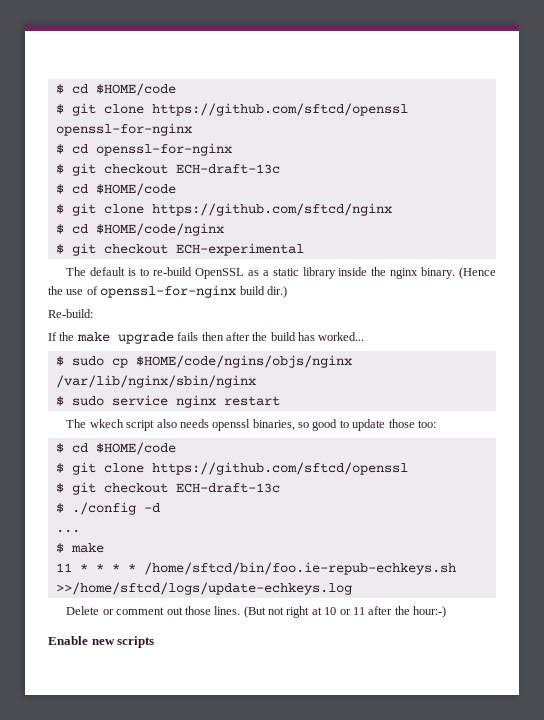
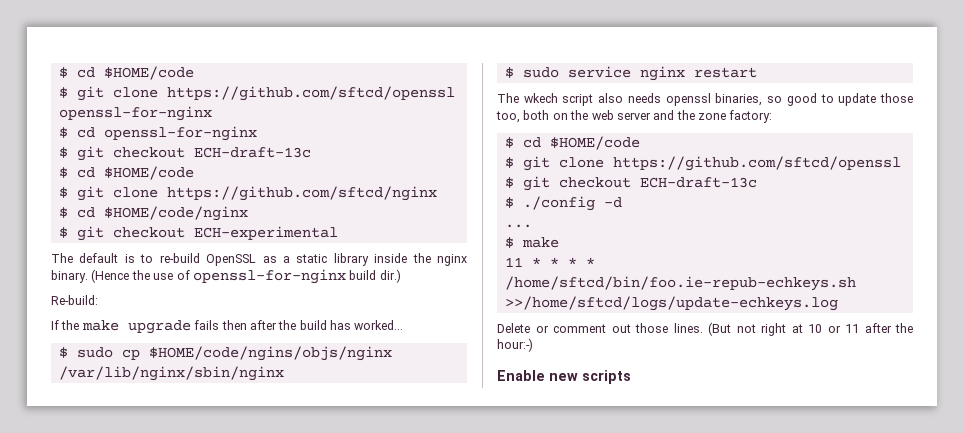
[417,420,436,428] too: -> [496,110,773,123] too, both on the web server and the zone factory:

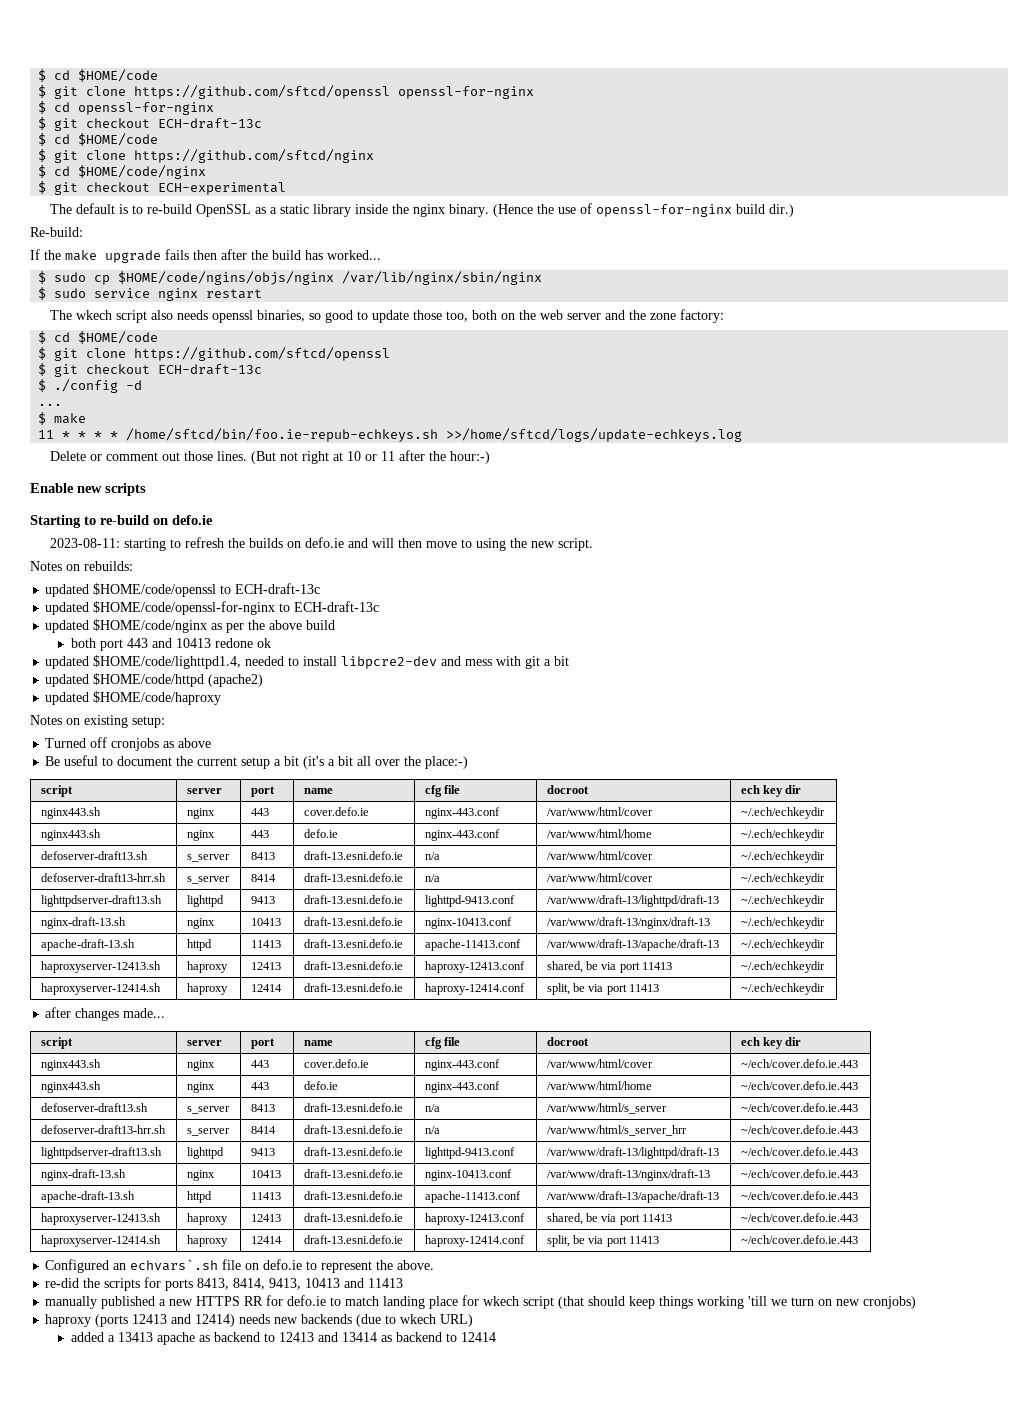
(631, 377) none -> [30,515,213,528] [50,537,594,551] [30,561,133,571] [45,583,321,597] [45,601,380,615] [45,619,336,633] [70,638,271,651] [45,655,570,669] [45,673,264,687] [45,691,222,705] [30,715,165,728] [45,737,212,751] [45,755,469,769] [40,785,73,797] [186,788,222,794] [250,786,275,797] [303,788,333,794] [424,785,461,797] [546,785,589,794] [740,785,802,797] [40,807,101,819] [186,808,215,819] [250,808,269,816] [303,807,369,816] [424,807,500,819] [546,807,653,816] [740,807,825,819] [40,829,101,841] [186,830,215,841] [250,830,269,838] [303,829,338,838] [424,829,500,841] [546,829,652,838] [740,829,825,841] [40,851,148,860] [186,854,230,862] [250,852,275,860] [303,851,403,860] [424,852,440,860] [546,851,653,860] [740,851,825,863] [40,873,166,882] [186,876,230,884] [250,874,276,882] [303,873,403,882] [424,874,440,882] [546,873,653,882] [740,873,825,885] [40,895,162,907] [186,895,224,907] [250,896,275,904] [303,895,403,904] [424,895,515,907] [546,895,719,907] [740,895,825,907] [40,917,126,929] [186,918,215,929] [250,918,281,926] [303,917,403,926] [424,917,512,929] [546,917,710,929] [740,917,825,929] [40,939,135,951] [186,939,212,951] [250,940,281,948] [303,939,403,948] [424,939,521,951] [546,939,719,951] [740,939,825,951] [40,961,161,973] [186,961,228,973] [250,962,281,970] [303,961,403,970] [424,961,525,973] [546,961,673,973] [740,961,825,973] [40,983,161,995] [186,983,228,995] [250,984,282,992] [303,983,403,992] [424,983,525,995] [546,983,660,995] [740,983,825,995] [45,1007,166,1021] [40,1037,73,1049] [186,1040,222,1046] [250,1038,275,1049] [303,1040,333,1046] [424,1037,461,1049] [546,1037,589,1046] [740,1037,802,1049] [40,1059,101,1071] [186,1060,215,1071] [250,1060,269,1068] [303,1059,369,1068] [424,1059,500,1071] [546,1059,653,1068] [740,1059,858,1068] [40,1081,101,1093] [186,1082,215,1093] [250,1082,269,1090] [303,1081,338,1090] [424,1081,500,1093] [546,1081,652,1090] [740,1081,858,1090] [40,1103,148,1112] [186,1106,230,1114] [250,1104,275,1112] [303,1103,403,1112] [424,1104,440,1112] [546,1103,667,1114] [740,1103,858,1112] [40,1125,166,1134] [186,1128,230,1136] [250,1126,276,1134] [303,1125,403,1134] [424,1126,440,1134] [546,1125,687,1136] [740,1125,858,1134] [40,1147,162,1159] [186,1147,224,1159] [250,1148,275,1156] [303,1147,403,1156] [424,1147,515,1159] [546,1147,719,1159] [740,1147,858,1156] [40,1169,126,1181] [186,1170,215,1181] [250,1170,281,1178] [303,1169,403,1178] [424,1169,512,1181] [546,1169,710,1181] [740,1169,858,1178] [40,1191,135,1203] [186,1191,212,1203] [250,1192,281,1200] [303,1191,403,1200] [424,1191,521,1203] [546,1191,719,1203] [740,1191,858,1200] [40,1213,161,1225] [186,1213,228,1225] [250,1214,281,1222] [303,1213,403,1222] [424,1213,525,1225] [546,1213,673,1225] [740,1213,858,1222] [40,1235,161,1247] [186,1235,228,1247] [250,1236,282,1244] [303,1235,403,1244] [424,1235,525,1247] [546,1235,660,1247] [740,1235,858,1244] [45,1259,435,1273] [45,1277,404,1291] [45,1295,917,1309] [45,1314,474,1327] [70,1332,496,1345] // Starting to re-build on defo.ie // 2023-08-11: starting to refresh the builds on defo.ie and will then move to using the new script. // Notes on rebuilds: // updated $HOME/code/openssl to ECH-draft-13c // updated $HOME/code/openssl-for-nginx to ECH-draft-13c // updated $HOME/code/nginx as per the above build // both port 443 and 10413 redone ok // updated $HOME/code/lighttpd1.4, needed to install libpcre2-dev and mess with git a bit // updated $HOME/code/httpd (apache2) // updated $HOME/code/haproxy // Notes on existing setup: // Turned off cronjobs as above // Be useful to document the current setup a bit (it's a bit all over the place:-) // script | server | port | name | cfg file | docroot | ech key dir // nginx443.sh | nginx | 443 | cover.defo.ie | nginx-443.conf | /var/www/html/cover | ~/.ech/echkeydir // nginx443.sh | nginx | 443 | defo.ie | nginx-443.conf | /var/www/html/home | ~/.ech/echkeydir // defoserver-draft13.sh | s_server | 8413 | draft-13.esni.defo.ie | n/a | /var/www/html/cover | ~/.ech/echkeydir // defoserver-draft13-hrr.sh | s_server | 8414 | draft-13.esni.defo.ie | n/a | /var/www/html/cover | ~/.ech/echkeydir // lighttpdserver-draft13.sh | lighttpd | 9413 | draft-13.esni.defo.ie | lighttpd-9413.conf | /var/www/draft-13/lighttpd/draft-13 | ~/.ech/echkeydir // nginx-draft-13.sh | nginx | 10413 | draft-13.esni.defo.ie | nginx-10413.conf | /var/www/draft-13/nginx/draft-13 | ~/.ech/echkeydir // apache-draft-13.sh | httpd | 11413 | draft-13.esni.defo.ie | apache-11413.conf | /var/www/draft-13/apache/draft-13 | ~/.ech/echkeydir // haproxyserver-12413.sh | haproxy | 12413 | draft-13.esni.defo.ie | haproxy-12413.conf | shared, be via port 11413 | ~/.ech/echkeydir // haproxyserver-12414.sh | haproxy | 12414 | draft-13.esni.defo.ie | haproxy-12414.conf | split, be via port 11413 | ~/.ech/echkeydir // after changes made... // script | server | port | name | cfg file | docroot | ech key dir // nginx443.sh | nginx | 443 | cover.defo.ie | nginx-443.conf | /var/www/html/cover | ~/ech/cover.defo.ie.443 // nginx443.sh | nginx | 443 | defo.ie | nginx-443.conf | /var/www/html/home | ~/ech/cover.defo.ie.443 // defoserver-draft13.sh | s_server | 8413 | draft-13.esni.defo.ie | n/a | /var/www/html/s_server | ~/ech/cover.defo.ie.443 // defoserver-draft13-hrr.sh | s_server | 8414 | draft-13.esni.defo.ie | n/a | /var/www/html/s_server_hrr | ~/ech/cover.defo.ie.443 // lighttpdserver-draft13.sh | lighttpd | 9413 | draft-13.esni.defo.ie | lighttpd-9413.conf | /var/www/draft-13/lighttpd/draft-13 | ~/ech/cover.defo.ie.443 // nginx-draft-13.sh | nginx | 10413 | draft-13.esni.defo.ie | nginx-10413.conf | /var/www/draft-13/nginx/draft-13 | ~/ech/cover.defo.ie.443 // apache-draft-13.sh | httpd | 11413 | draft-13.esni.defo.ie | apache-11413.conf | /var/www/draft-13/apache/draft-13 | ~/ech/cover.defo.ie.443 // haproxyserver-12413.sh | haproxy | 12413 | draft-13.esni.defo.ie | haproxy-12413.conf | shared, be via port 11413 | ~/ech/cover.defo.ie.443 // haproxyserver-12414.sh | haproxy | 12414 | draft-13.esni.defo.ie | haproxy-12414.conf | split, be via port 11413 | ~/ech/cover.defo.ie.443 // Configured an echvars`.sh file on defo.ie to represent the above. // re-did the scripts for ports 8413, 8414, 9413, 10413 and 11413 // manually published a new HTTPS RR for defo.ie to match landing place for wkech script (that should keep things working 'till we turn on new cronjobs) // haproxy (ports 12413 and 12414) needs new backends (due to wkech URL) // added a 13413 apache as backend to 12413 and 13414 as backend to 12414

